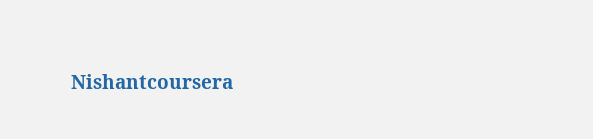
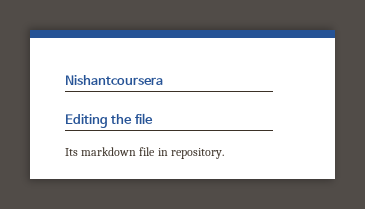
(233, 81) none -> [65,113,153,128] [65,147,224,159] // Editing the file // Its markdown file in repository.

